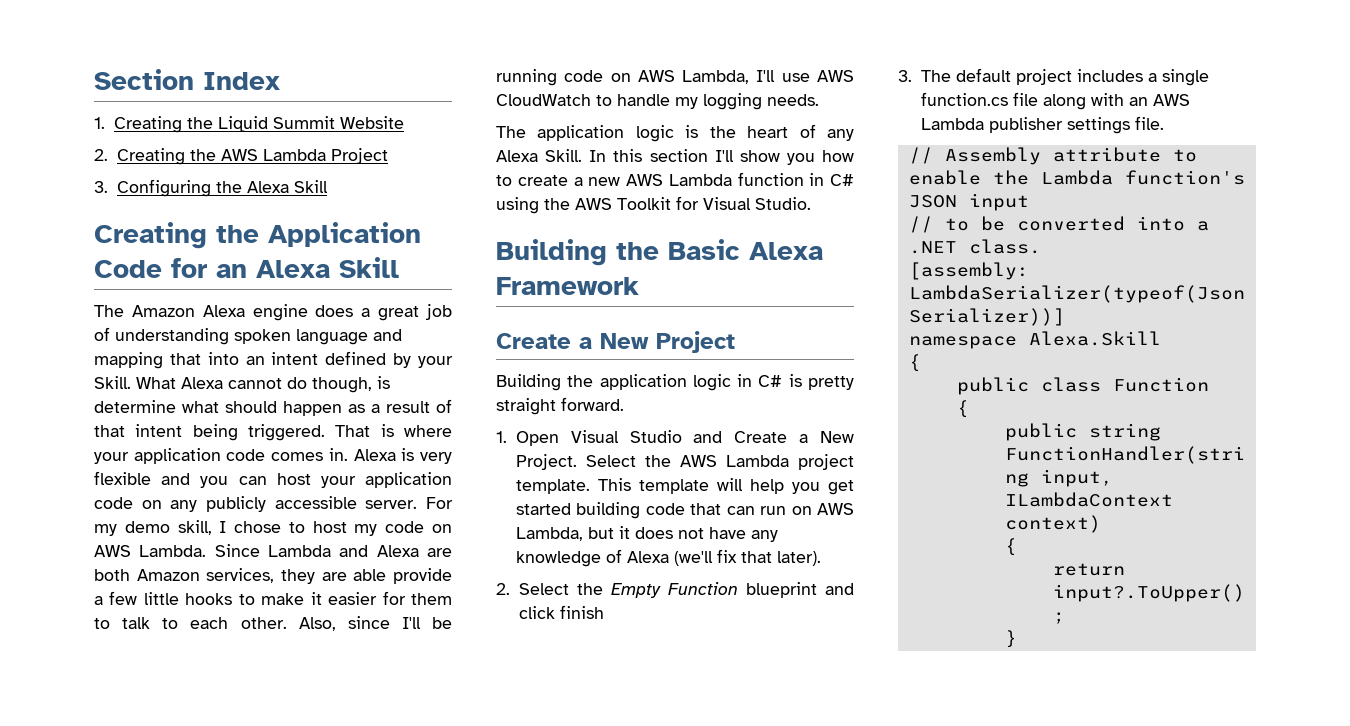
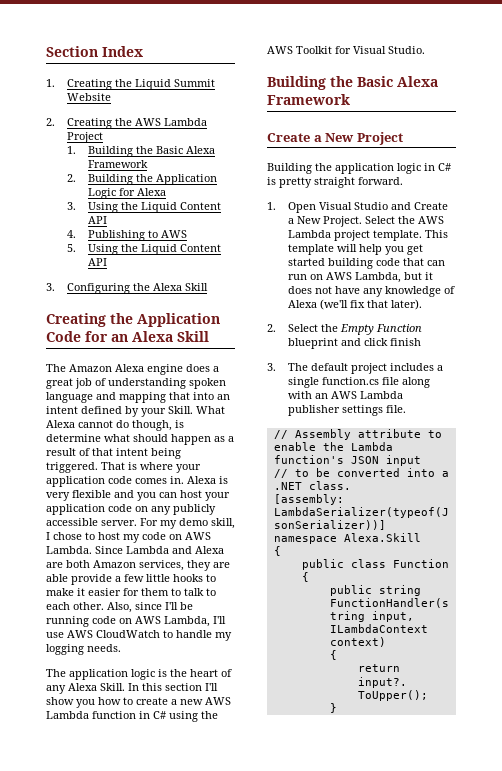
(388, 156) none -> [67,146,216,157] [88,160,149,168] [67,174,218,185] [88,188,167,199] [67,202,222,213] [88,216,108,224] [67,230,188,241] [67,244,222,255] [88,258,108,266] // 1. Building the Basic Alexa Framework // 2. Building the Application Logic for Alexa // 3. Using the Liquid Content API // 4. Publishing to AWS // 5. Using the Liquid Content API

